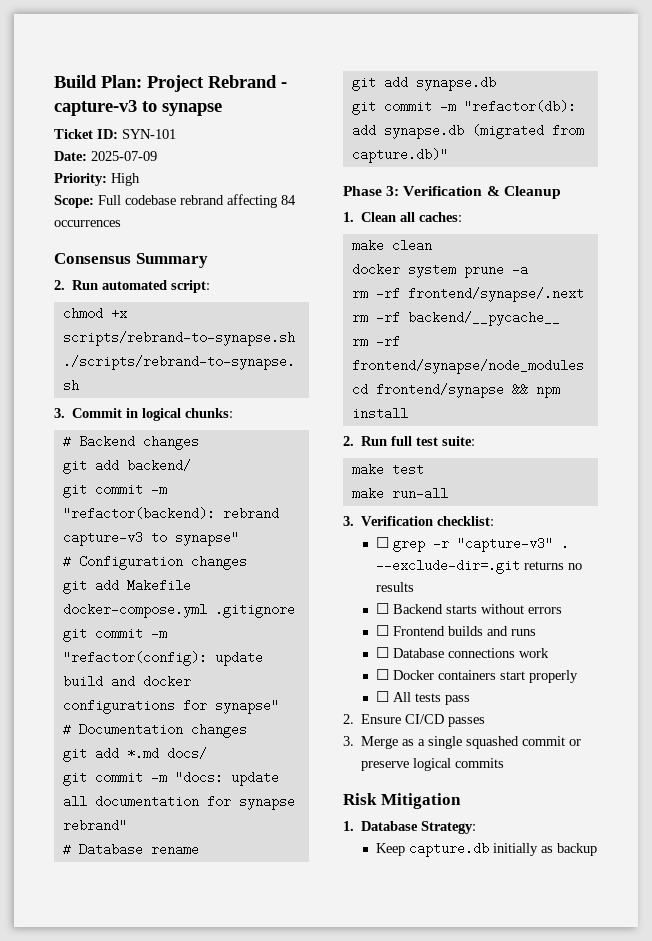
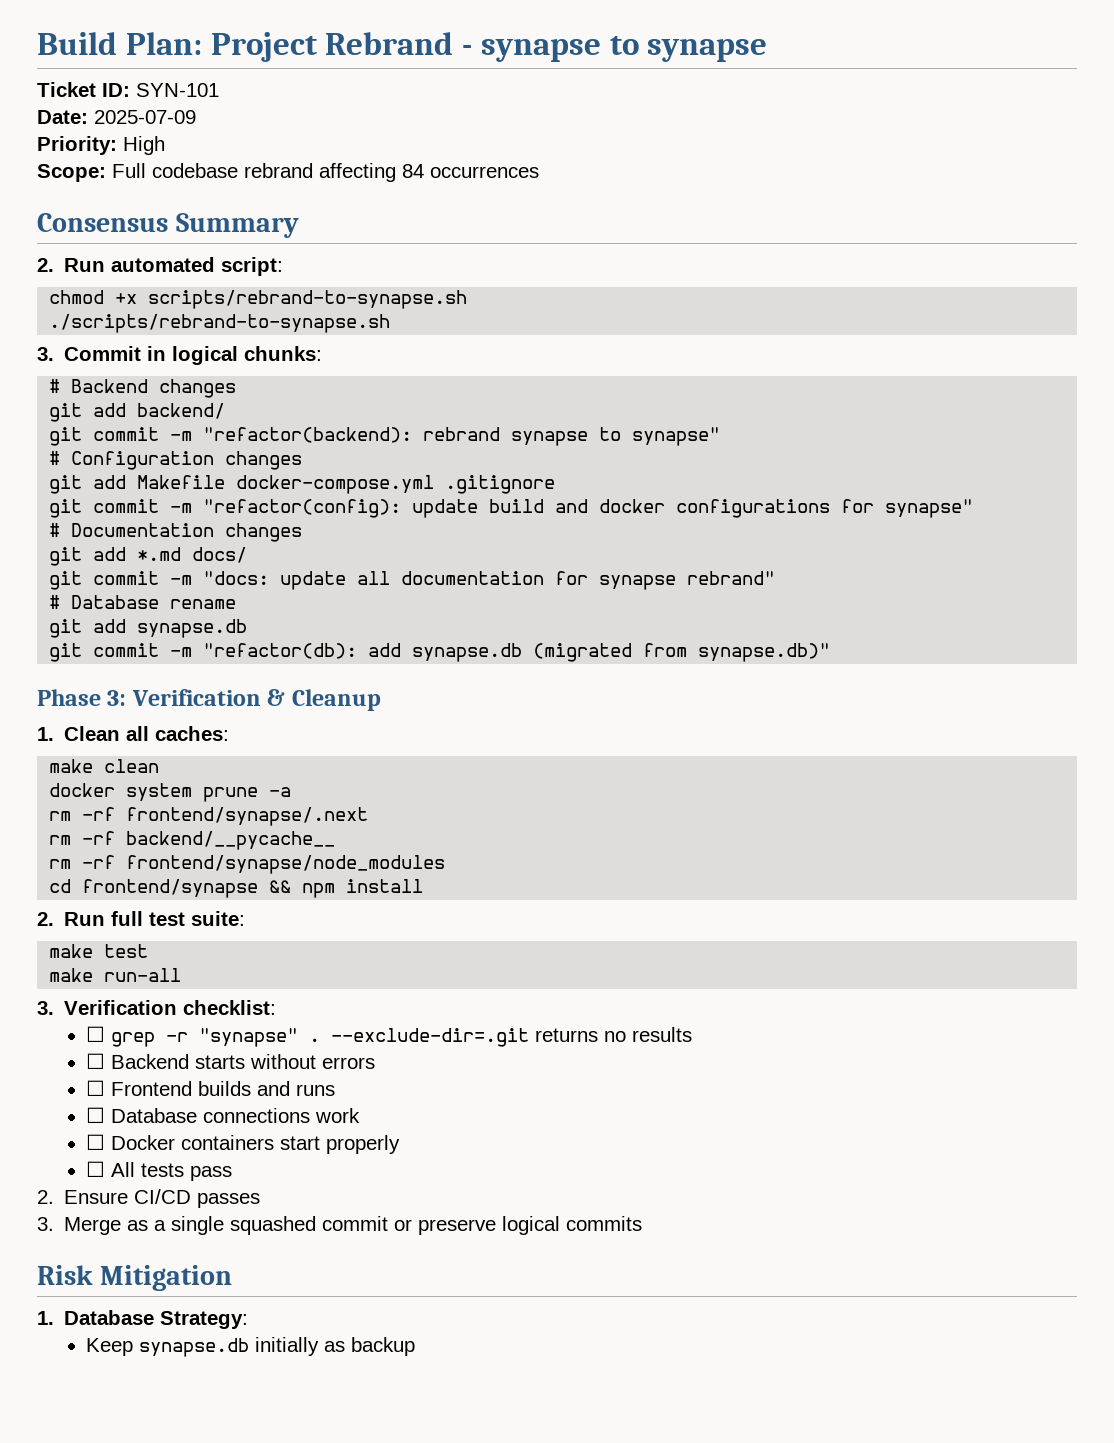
[54,100,137,116] capture-v3 -> [480,39,601,62] synapse
[62,531,143,546] capture-v3 -> [511,431,589,446] synapse
[351,148,448,163] capture.db)" -> [698,643,831,662] synapse.db)"
[457,537,554,552] "capture-v3" -> [199,1028,299,1047] "synapse"
[409,842,490,857] capture.db -> [139,1338,250,1357] synapse.db

